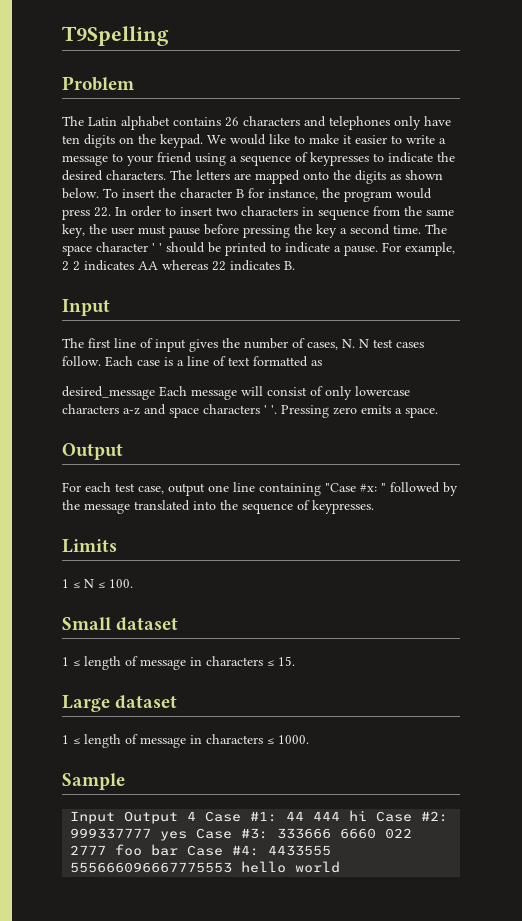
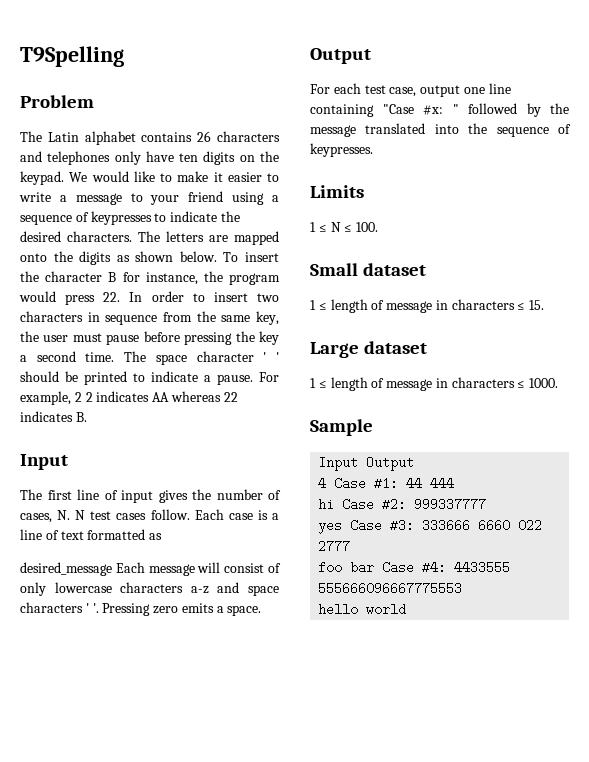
(179, 817) none -> (415, 463) //
(341, 816) none -> (455, 483) //
(152, 833) none -> (487, 504) //
(107, 850) none -> (351, 546) //
(233, 867) none -> (463, 588) //

